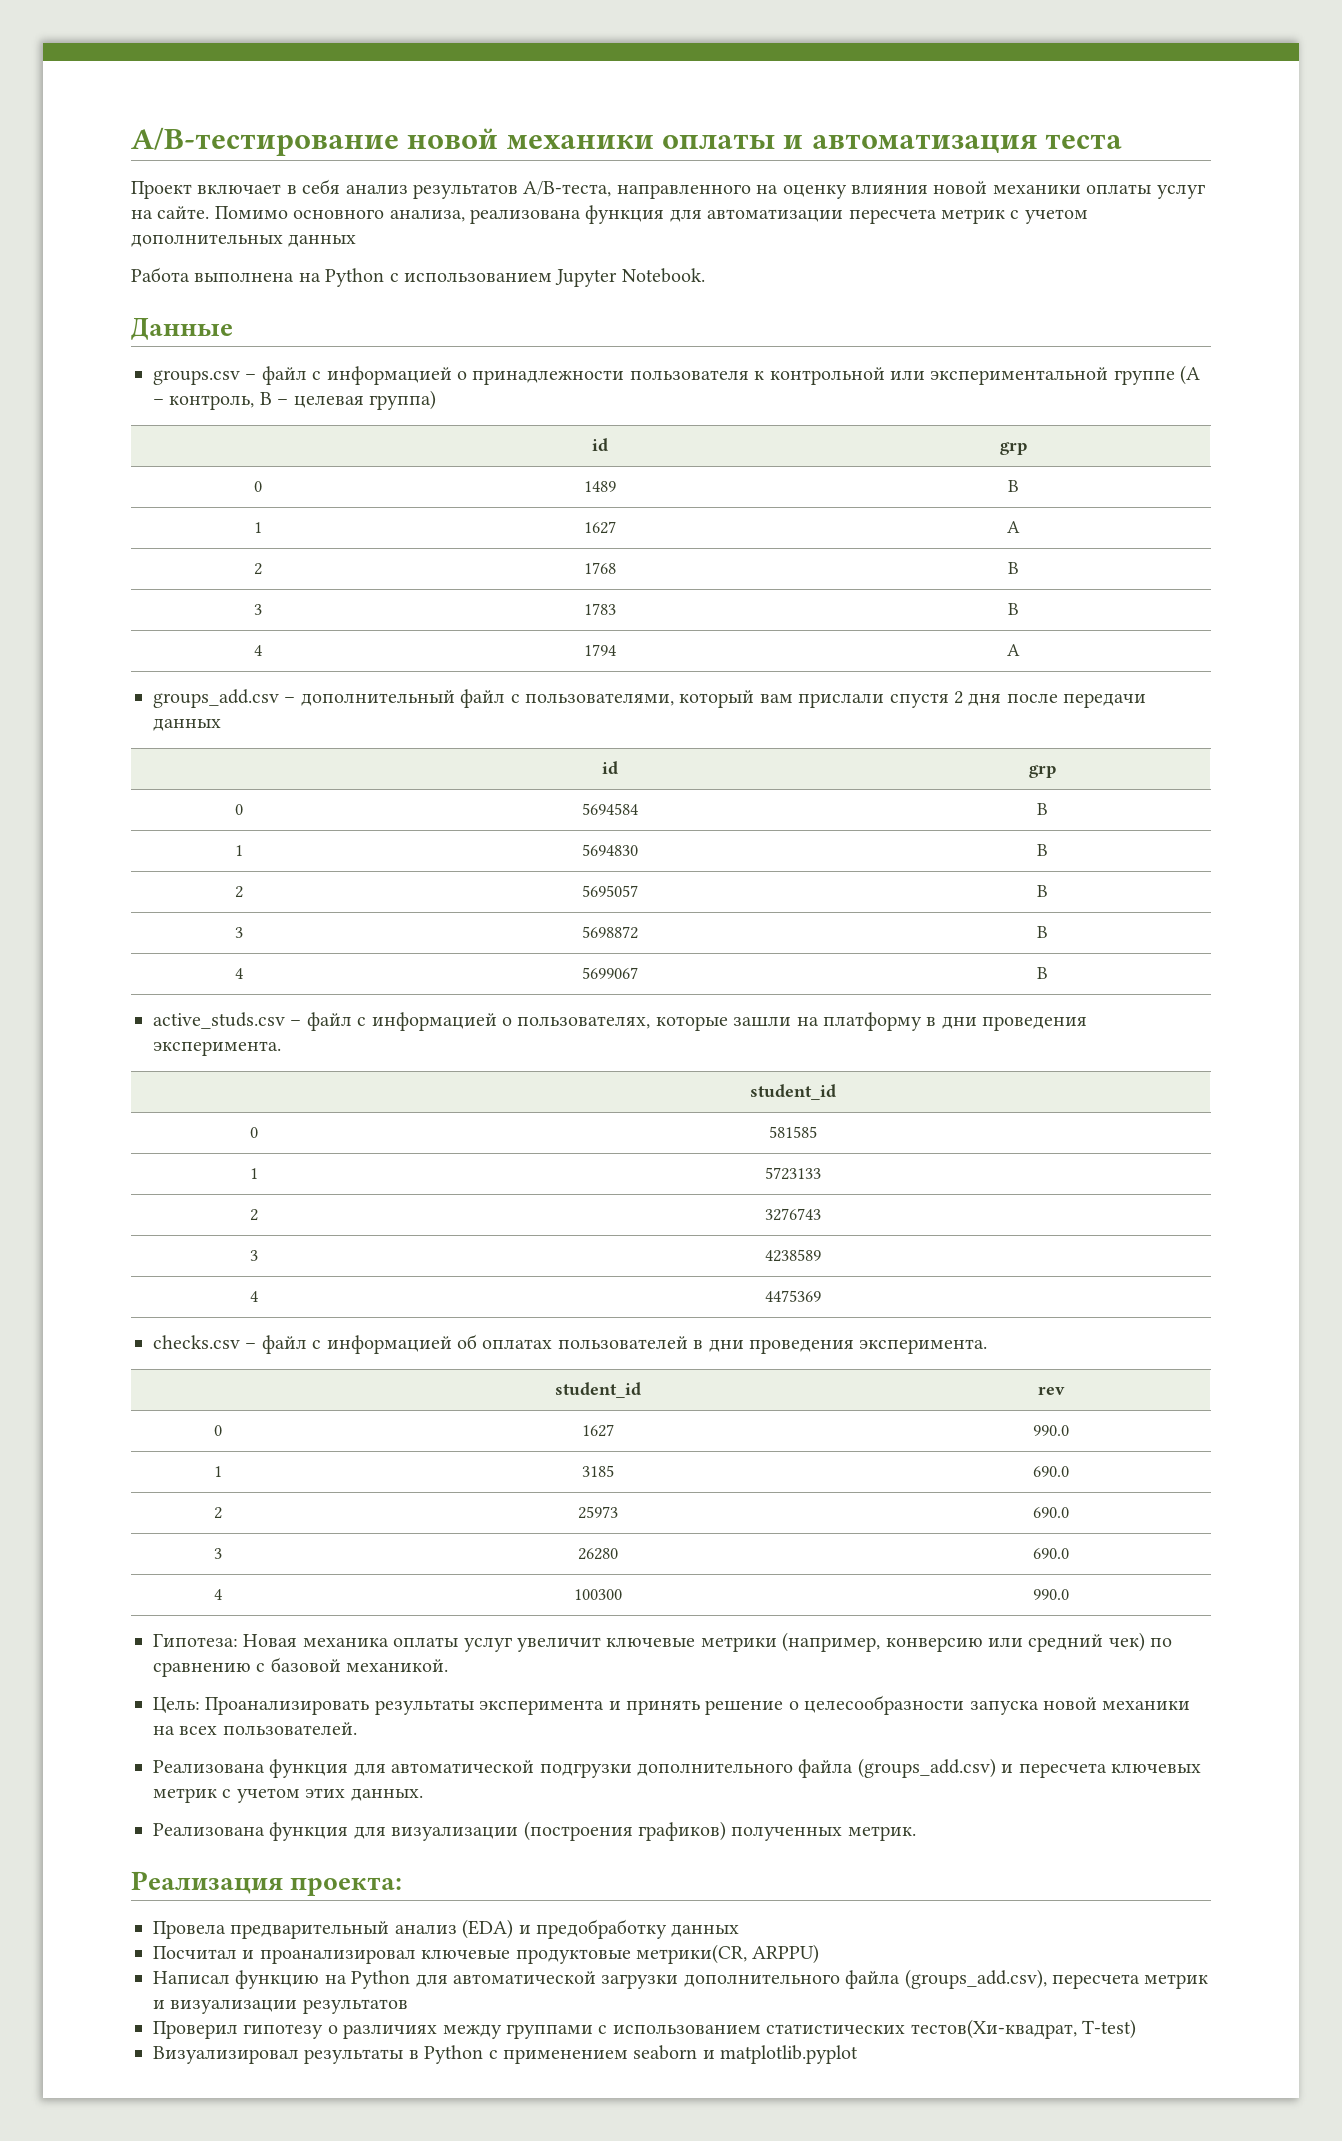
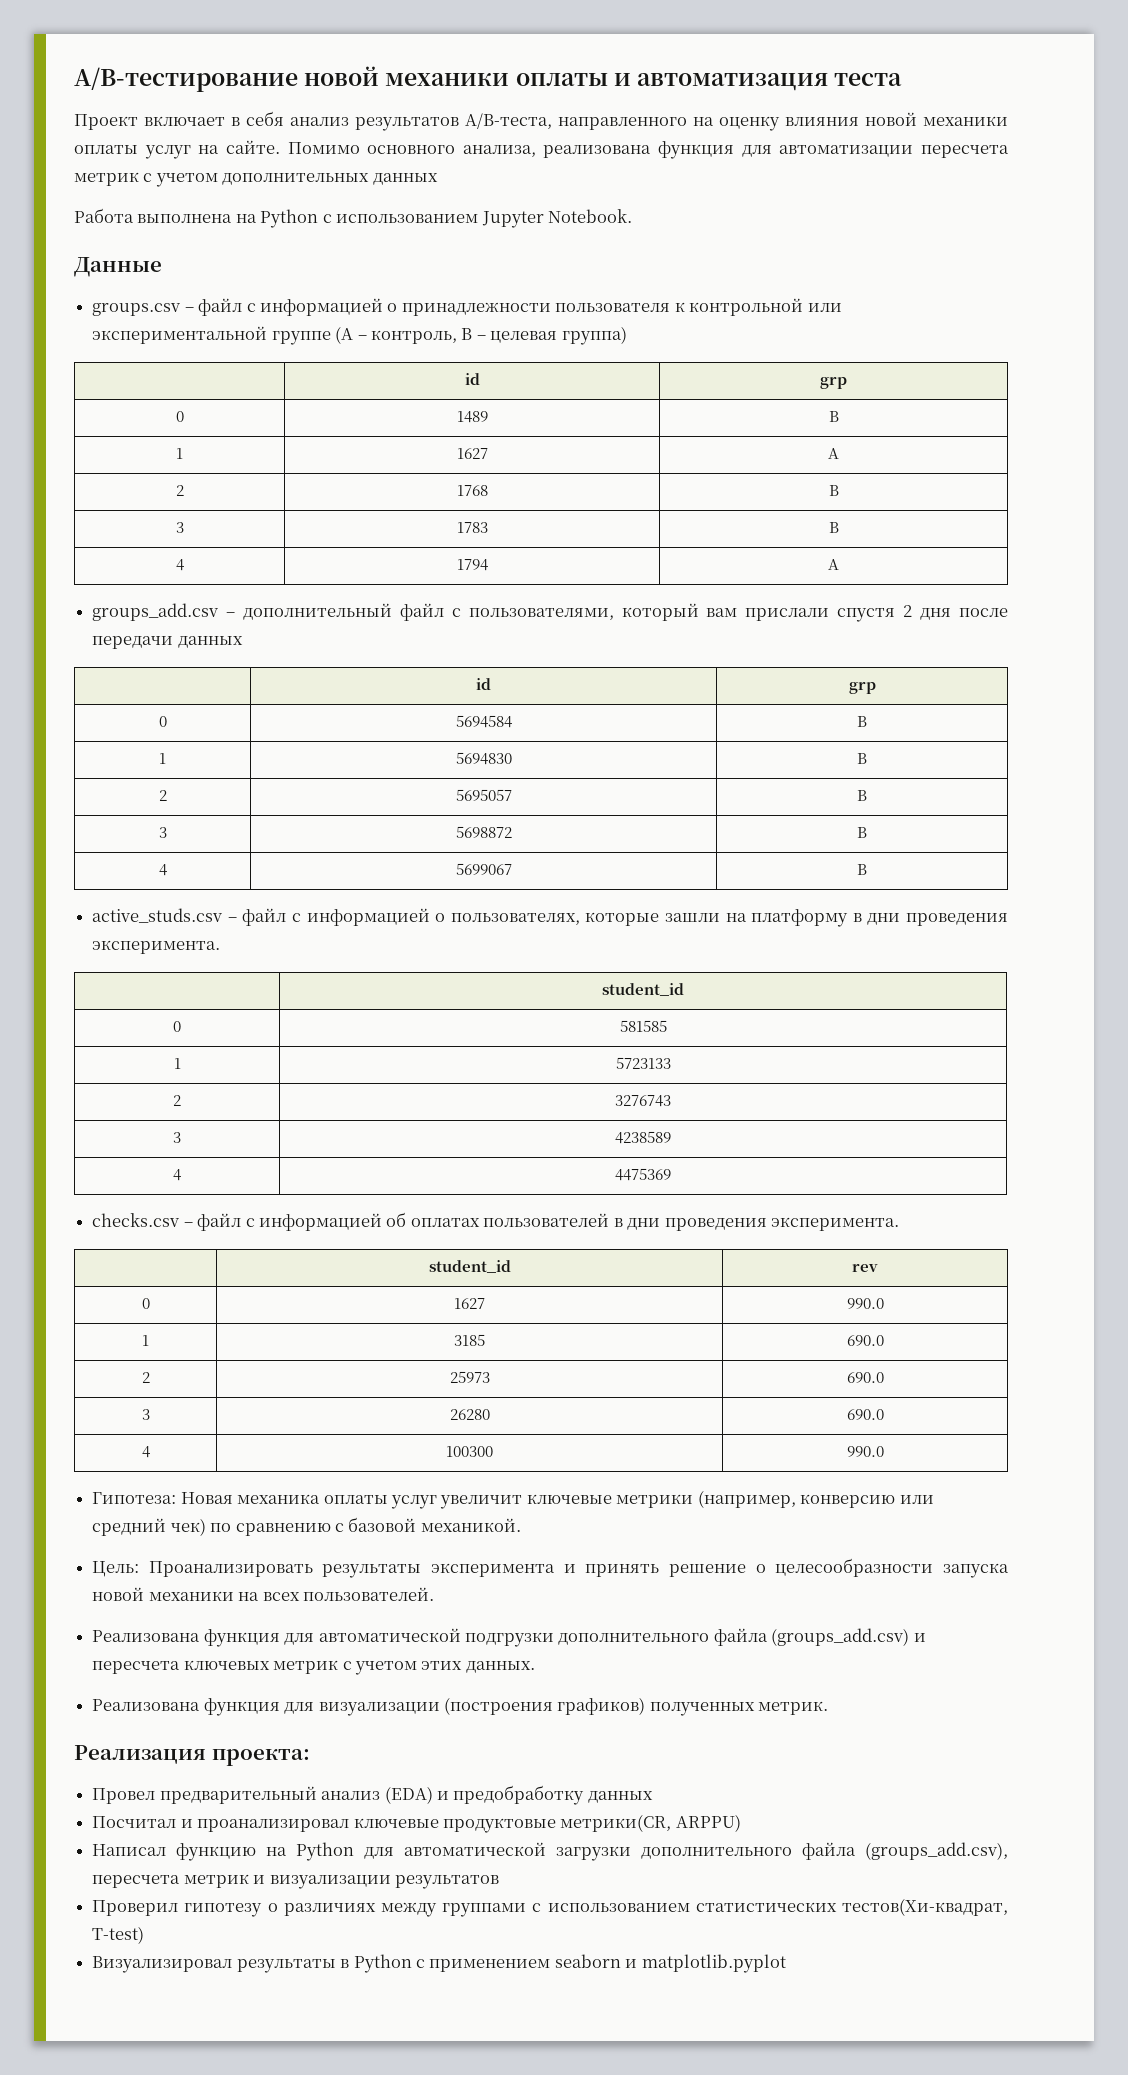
[153,1921,226,1939] Провела -> [92,1788,156,1804] Провел

